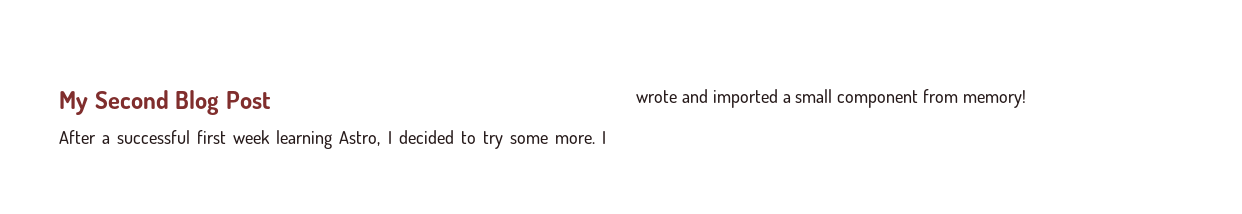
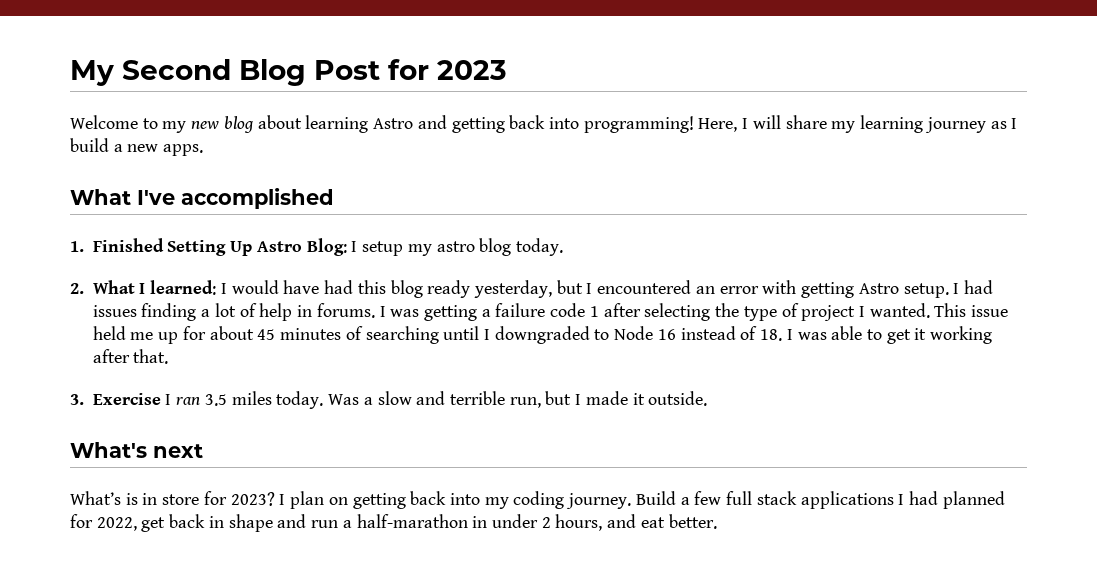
[59,130,607,149] [636,89,1027,108] // After a successful first week learning Astro, I decided to try some more. I wrote and imported a small component from memory! -> [388,59,507,80] [70,115,1018,133] [70,138,204,156] [70,188,334,209] [70,238,564,256] [70,280,993,298] [92,303,1009,321] [92,326,993,344] [92,349,169,364] [70,391,708,409] [70,442,203,458] [70,491,1005,509] [70,514,717,532] for 2023 // Welcome to my new blog about learning Astro and getting back into programming! Here, I will share my learning journey as I build a new apps. // What I've accomplished // 1. Finished Setting Up Astro Blog: I setup my astro blog today. // 2. What I learned: I would have had this blog ready yesterday, but I encountered an error with getting Astro setup. I had issues finding a lot of help in forums. I was getting a failure code 1 after selecting the type of project I wanted. This issue held me up for about 45 minutes of searching until I downgraded to Node 16 instead of 18. I was able to get it working after that. // 3. Exercise I ran 3.5 miles today. Was a slow and terrible run, but I made it outside. // What's next // What’s is in store for 2023? I plan on getting back into my coding journey. Build a few full stack applications I had planned for 2022, get back in shape and run a half-marathon in under 2 hours, and eat better.

